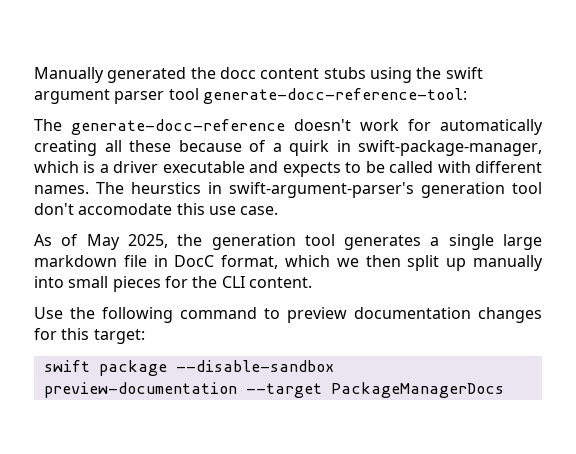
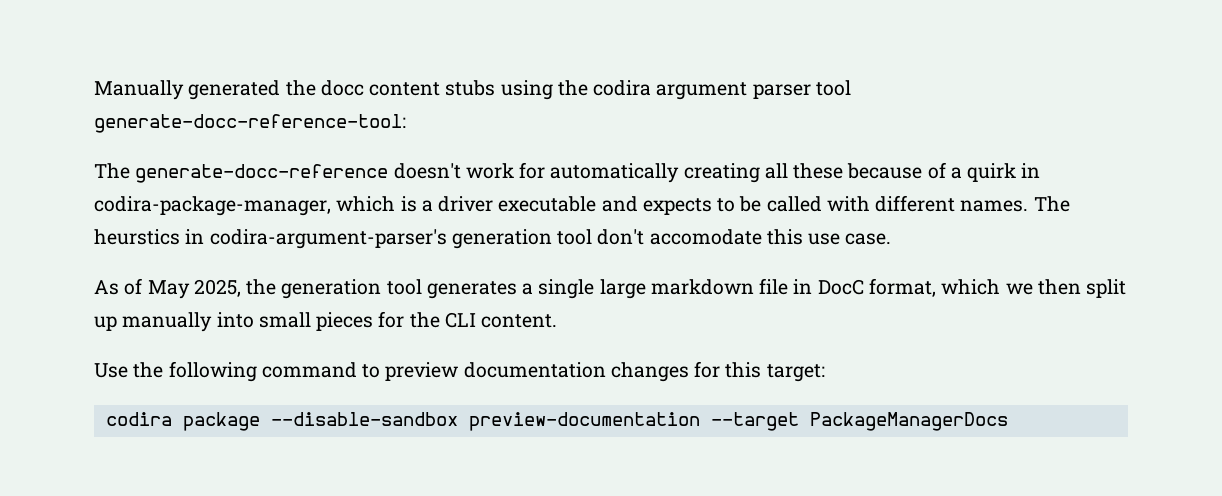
[445,67,483,79] swift -> [593,80,652,96] codira
[358,140,542,156] swift-package-manager, -> [94,196,331,216] codira-package-manager,
[229,182,414,198] swift-argument-parser's -> [209,229,447,249] codira-argument-parser's
[43,360,90,372] swift -> [105,412,172,426] codira

